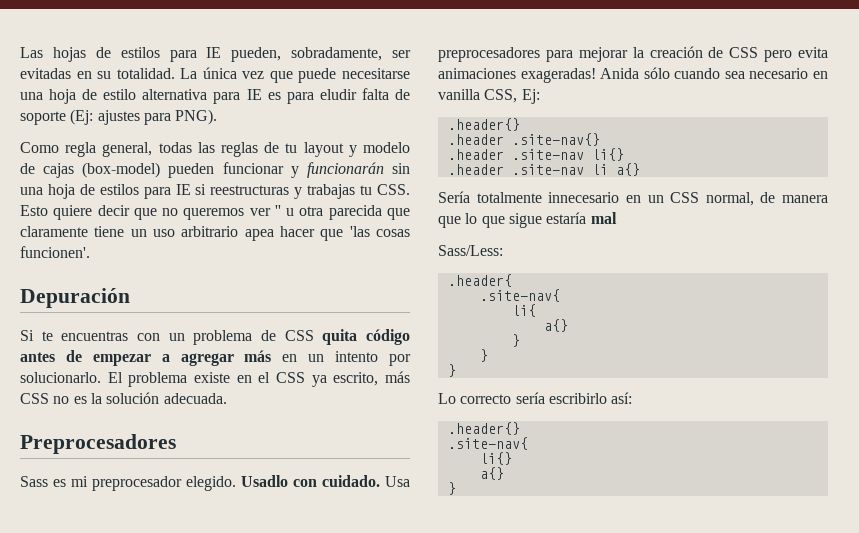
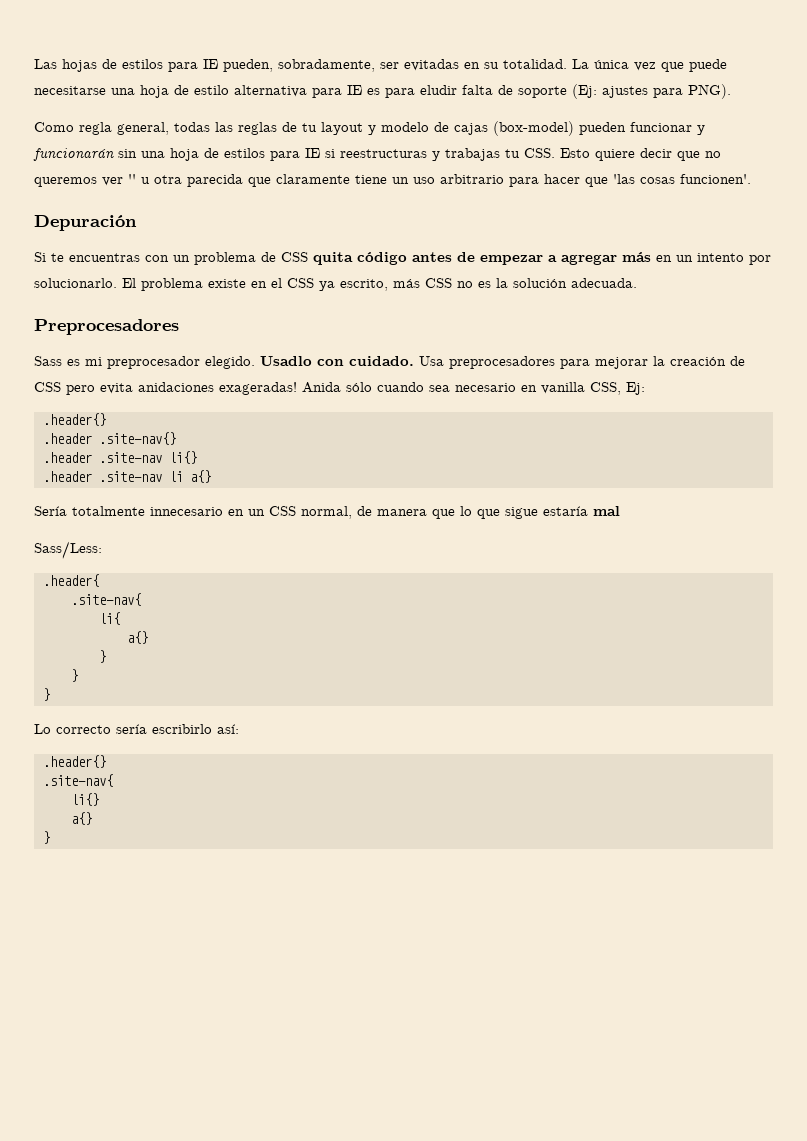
[244,229,274,241] apea -> [509,177,539,187] para
[438,68,516,79] animaciones -> [138,382,214,392] anidaciones

